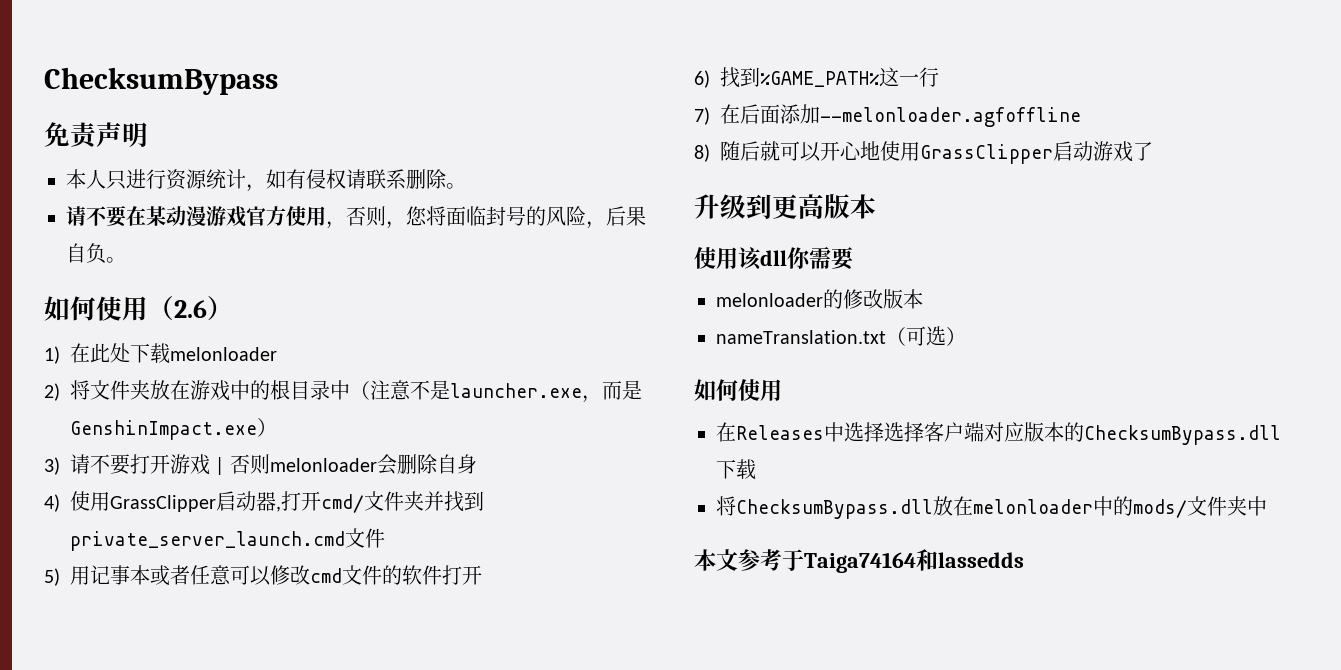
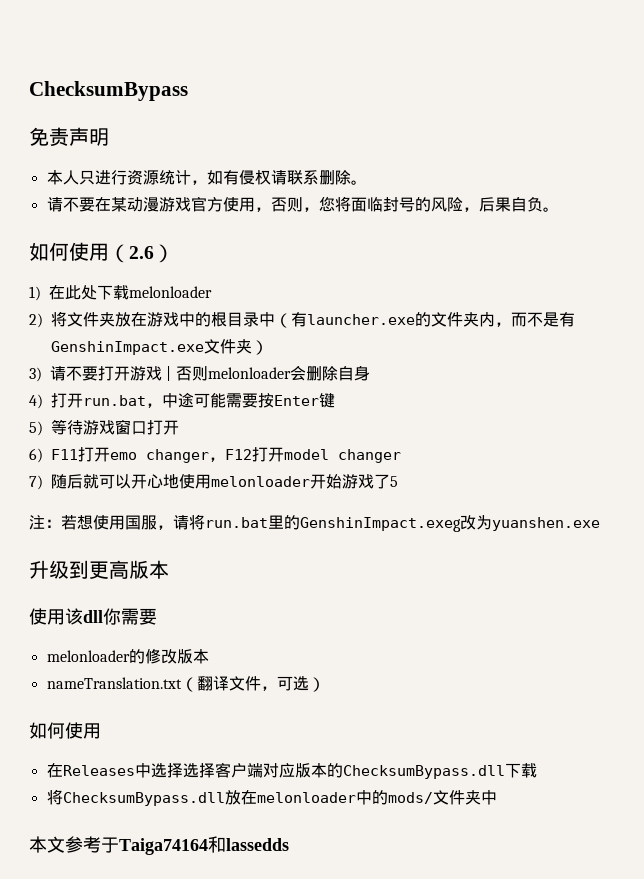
[370,380,642,403] [70,420,257,440] 注意不是launcher.exe，而是GenshinImpact.exe -> [291,312,575,327] [51,339,252,355] 有launcher.exe的文件夹内，而不是有GenshinImpact.exe文件夹
[70,491,484,513] [70,528,385,551] [44,565,482,586] [694,67,939,88] [694,104,1081,127] [694,144,710,162] 使用GrassClipper启动器,打开cmd/文件夹并找到private_server_launch.cmd文件 // 5)用记事本或者任意可以修改cmd文件的软件打开 // 6)找到%GAME_PATH%这一行 // 7)在后面添加--melonloader.agfoffline // 8) -> [51,392,335,408] [29,419,179,436] [29,447,401,463] [29,475,43,490] 打开run.bat，中途可能需要按Enter键 // 5)等待游戏窗口打开 // 6) F11打开emo changer，F12打开model changer // 7)
[920,141,1093,164] GrassClipper启动 -> [211,474,342,489] melonloader开始
(1153, 151) none -> [390,476,398,487] [29,514,600,532] 5 // 注：若想使用国服，请将run.bat里的GenshinImpact.exeg改为yuanshen.exe
(906, 336) none -> [196,676,277,691] 翻译文件，

